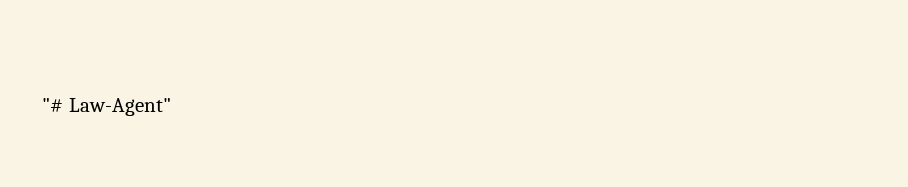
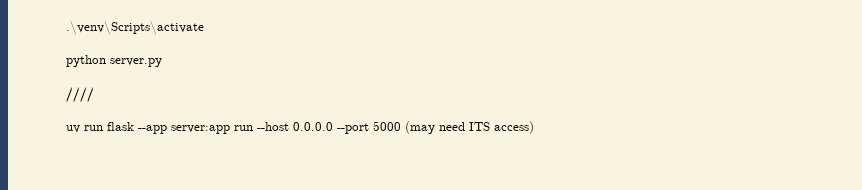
[42,98,171,116] "# Law-Agent" -> [66,21,204,35] [66,55,162,67] [66,87,94,103] [66,121,534,134] .\venv\Scripts\activate // python server.py // //// // uv run flask --app server:app run --host 0.0.0.0 --port 5000 (may need ITS access)

